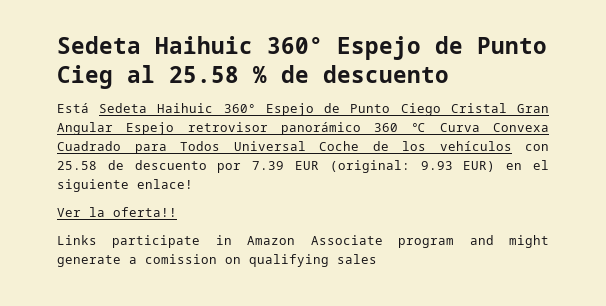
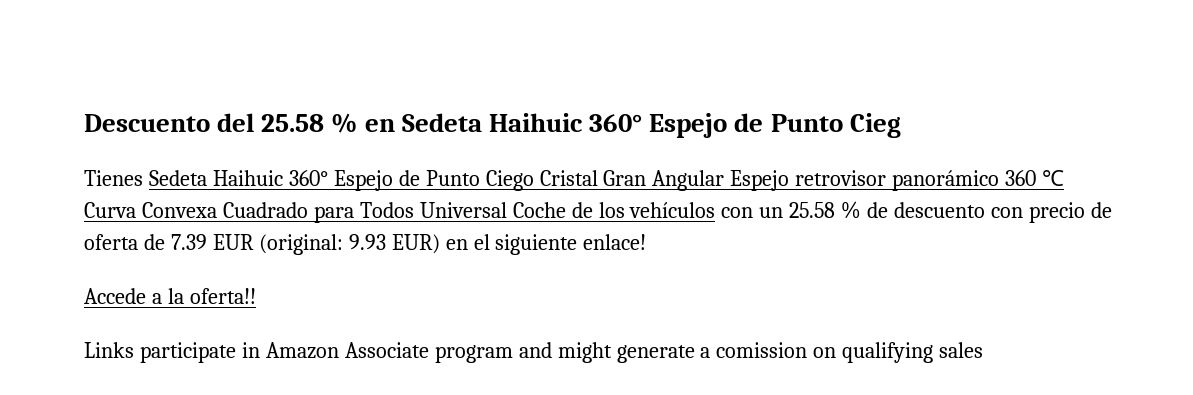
(57, 45) none -> [84,113,395,133] Descuento del 25.58 % en
[127,65,449,83] [57,103,89,113] al 25.58 % de descuento // Está -> [84,170,143,186] // Tienes
[57,160,242,173] 25.58 de descuento por -> [759,201,1112,223] [84,234,165,250] un 25.58 % de descuento con precio de oferta de
[57,208,81,217] Ver -> [84,288,162,304] Accede a

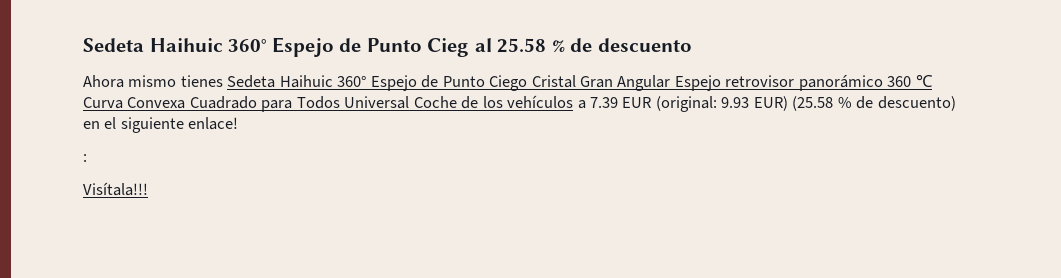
[84,113,395,133] Descuento del 25.58 % en -> (83, 45) none
[84,170,143,186] // Tienes -> [474,38,692,53] [83,75,223,88] al 25.58 % de descuento // Ahora mismo tienes
[721,201,1112,223] [84,234,165,250] con un 25.58 % de descuento con precio de oferta de -> [577,100,586,109] a
(440, 244) none -> [792,96,956,111] (25.58 % de descuento)
[84,288,256,304] [84,342,984,363] Accede a la oferta!! // Links participate in Amazon Associate program and might generate a comission on qualifying sales -> [83,154,87,162] [83,182,148,196] : // Visítala!!!

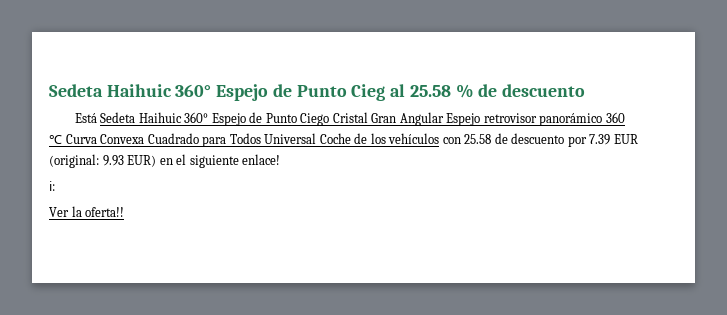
[83,75,223,88] Ahora mismo tienes -> [74,113,97,123] Está
[577,100,586,109] a -> [442,133,587,147] con 25.58 de descuento por
[792,96,956,111] (25.58 % de descuento) -> (157, 161) none
[83,154,87,162] [83,182,148,196] : // Visítala!!! -> [49,181,55,191] [49,206,125,217] ℹ: // Ver la oferta!!

